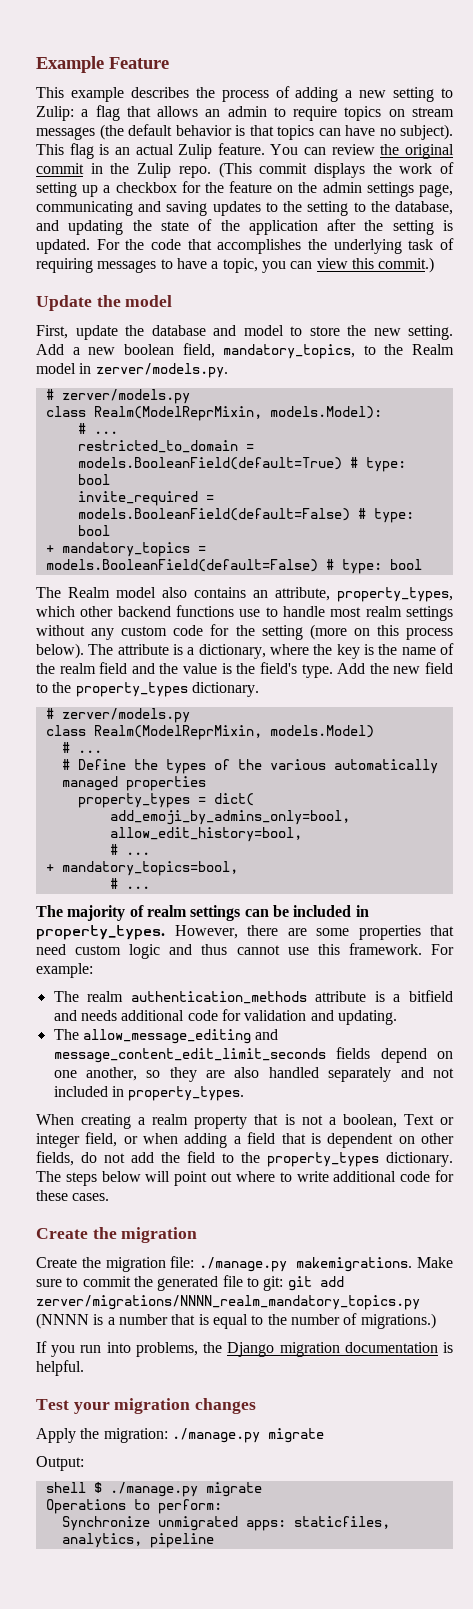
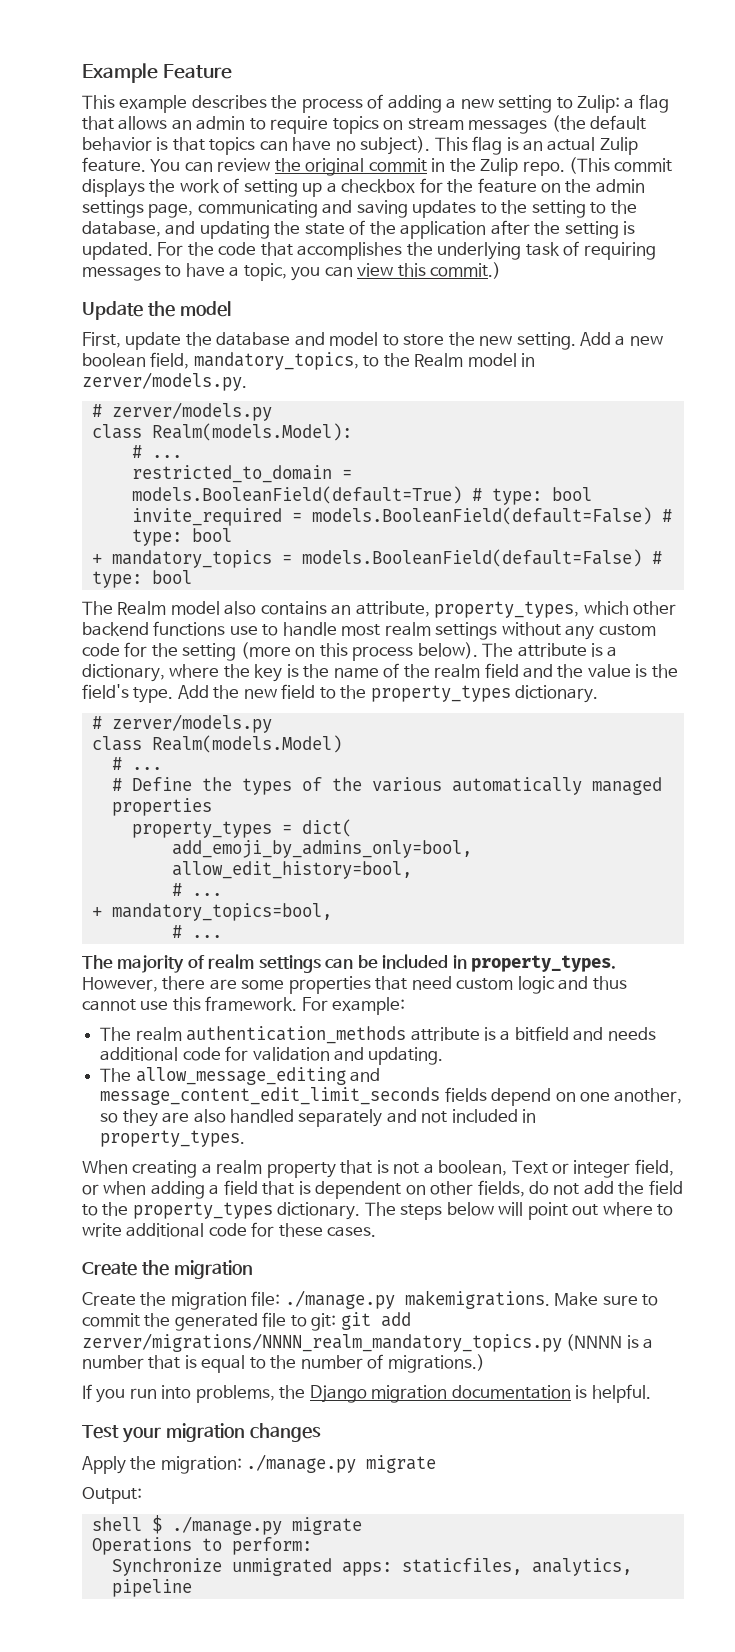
[93,406,382,421] Realm(ModelReprMixin, models.Model): -> [151,423,352,441] Realm(models.Model):
[93,725,374,740] Realm(ModelReprMixin, models.Model) -> [151,735,342,753] Realm(models.Model)

